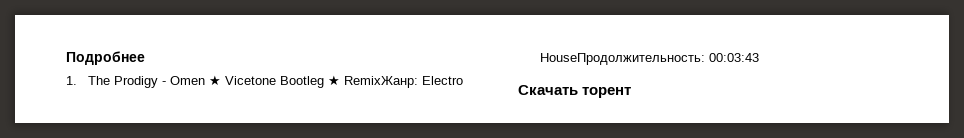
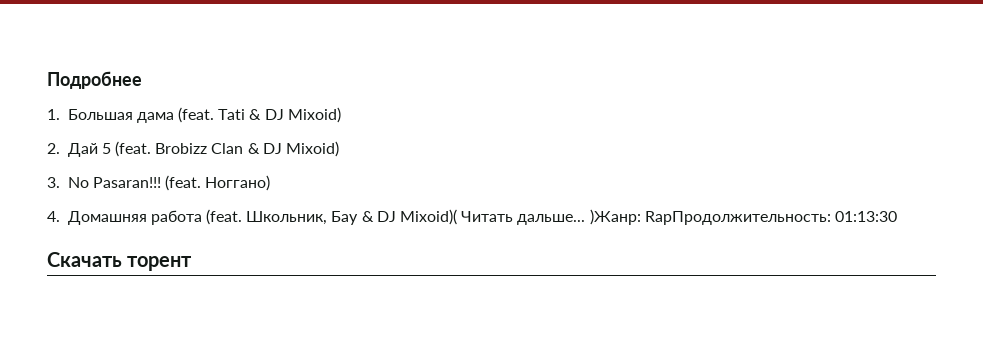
[87,75,463,88] [539,53,759,65] The Prodigy - Omen ★ Vicetone Bootleg ★ RemixЖанр: Electro HouseПродолжительность: 00:03:43 -> [67,107,341,123] [47,141,340,157] [47,175,271,191] [47,209,897,225] Большая дама (feat. Tati & DJ Mixoid) // 2. Дай 5 (feat. Brobizz Clan & DJ Mixoid) // 3. No Pasaran!!! (feat. Ноггано) // 4. Домашняя работа (feat. Школьник, Бау & DJ Mixoid)( Читать дальше... )Жанр: RapПродолжительность: 01:13:30

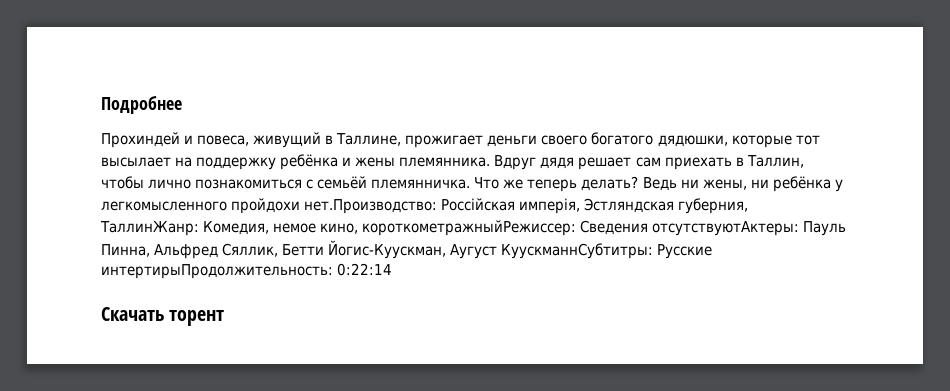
[47,107,341,123] [47,141,340,157] [47,175,271,191] [47,209,897,225] 1. Большая дама (feat. Tati & DJ Mixoid) // 2. Дай 5 (feat. Brobizz Clan & DJ Mixoid) // 3. No Pasaran!!! (feat. Ноггано) // 4. Домашняя работа (feat. Школьник, Бау & DJ Mixoid)( Читать дальше... )Жанр: RapПродолжительность: 01:13:30 -> [101,132,820,148] [101,154,804,170] [101,176,843,192] [101,198,749,214] [100,220,847,236] [101,240,713,259] [101,263,393,279] Прохиндей и повеса, живущий в Таллине, прожигает деньги своего богатого дядюшки, которые тот высылает на поддержку ребёнка и жены племянника. Вдруг дядя решает сам приехать в Таллин, чтобы лично познакомиться с семьёй племянничка. Что же теперь делать? Ведь ни жены, ни ребёнка у легкомысленного пройдохи нет.Производство: Россійская имперія, Эстляндская губерния, ТаллинЖанр: Комедия, немое кино, короткометражныйРежиссер: Сведения отсутствуютАктеры: Пауль Пинна, Альфред Сяллик, Бетти Йогис-Куускман, Аугуст КуускманнСубтитры: Русские интертирыПродолжительность: 0:22:14

